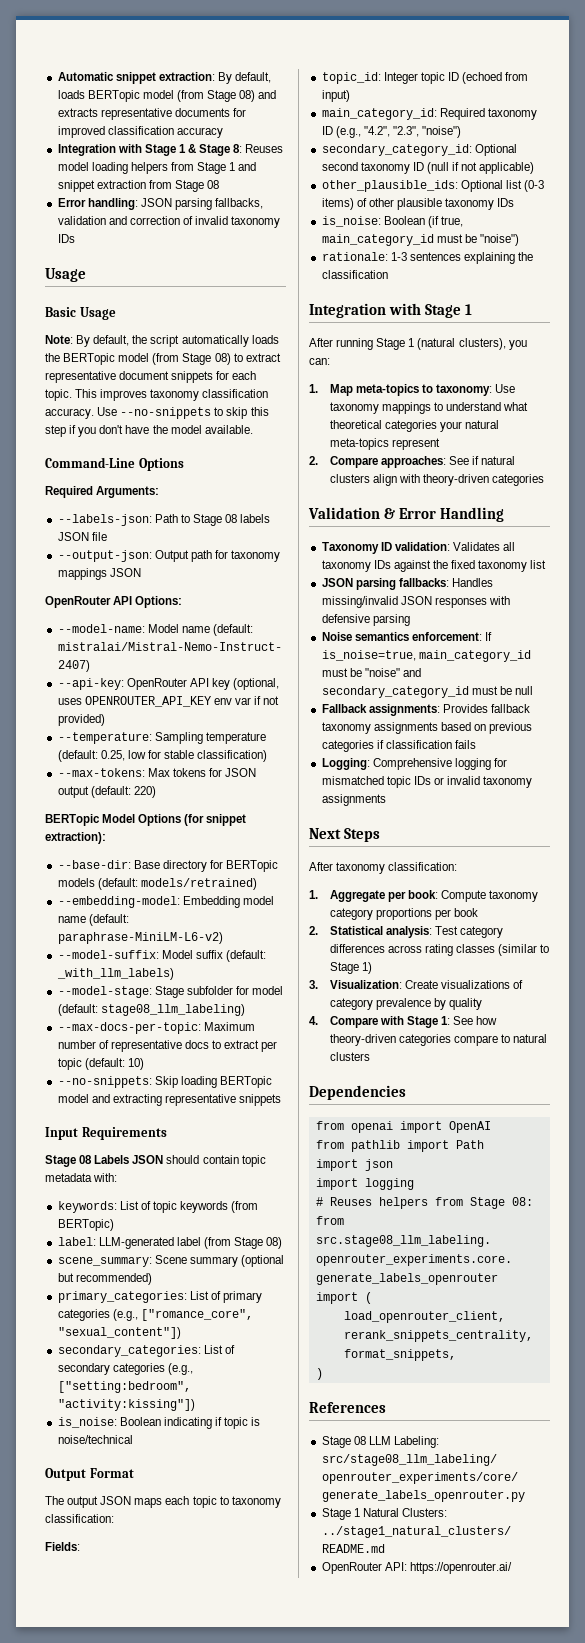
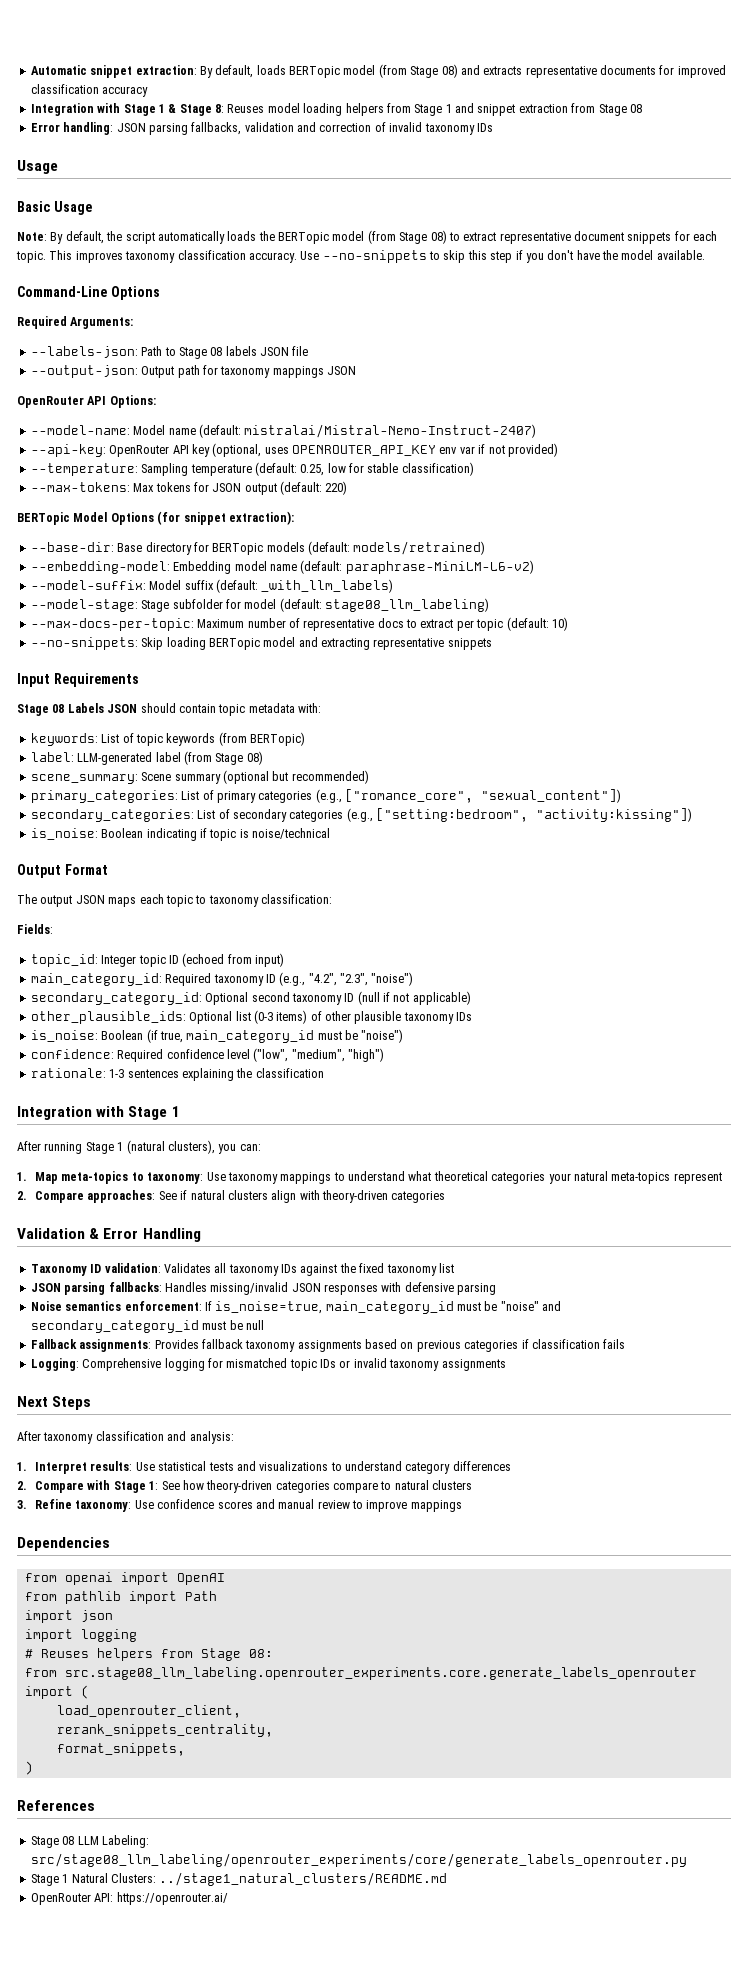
(519, 240) none -> [30,1048,384,1062] // confidence: Required confidence level ("low", "medium", "high")
[388,862,458,871] [309,890,539,902] [329,908,478,920] [309,926,503,938] [329,944,550,956] [329,962,372,974] [309,980,523,989] [329,998,482,1010] [309,1016,318,1025] classification: // 1. Aggregate per book: Compute taxonomy category proportions per book // 2. Statistical analysis: Test category differences across rating classes (similar to Stage 1) // 3. Visualization: Create visualizations of category prevalence by quality // 4. -> [95,1431,234,1444] [17,1461,511,1474] [17,1481,27,1490] classification and analysis: // 1. Interpret results: Use statistical tests and visualizations to understand category differences // 2.
(370, 1056) none -> [17,1499,462,1512] // 3. Refine taxonomy: Use confidence scores and manual review to improve mappings

